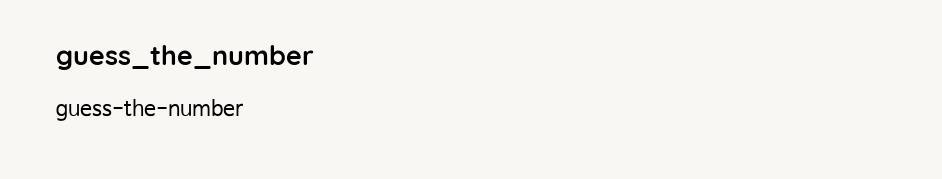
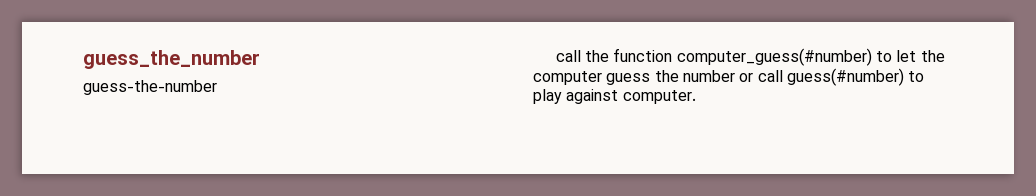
(243, 110) none -> [555,48,945,66] [533,68,925,86] [533,89,696,104] // call the function computer_guess(#number) to let the computer guess the number or call guess(#number) to play against computer.

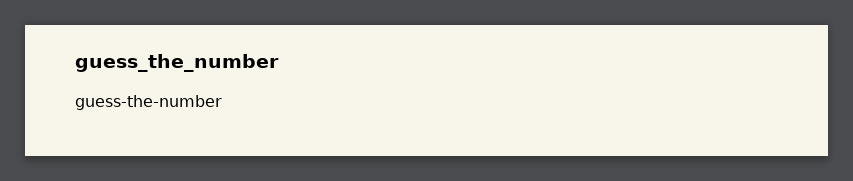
[555,48,945,66] [533,68,925,86] [533,89,696,104] // call the function computer_guess(#number) to let the computer guess the number or call guess(#number) to play against computer. -> (222, 102) none

